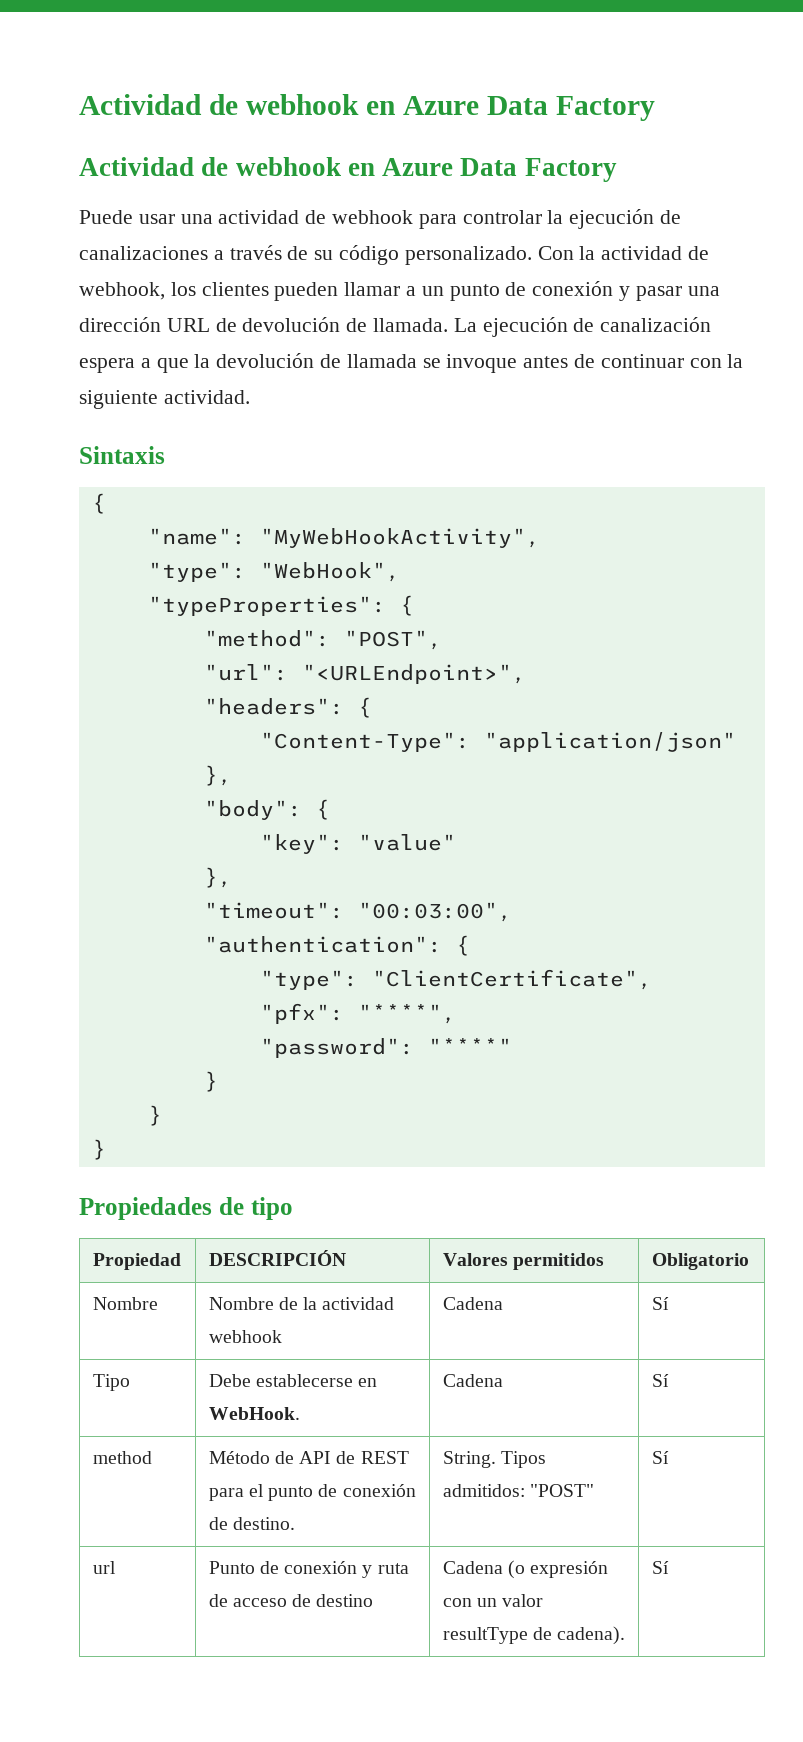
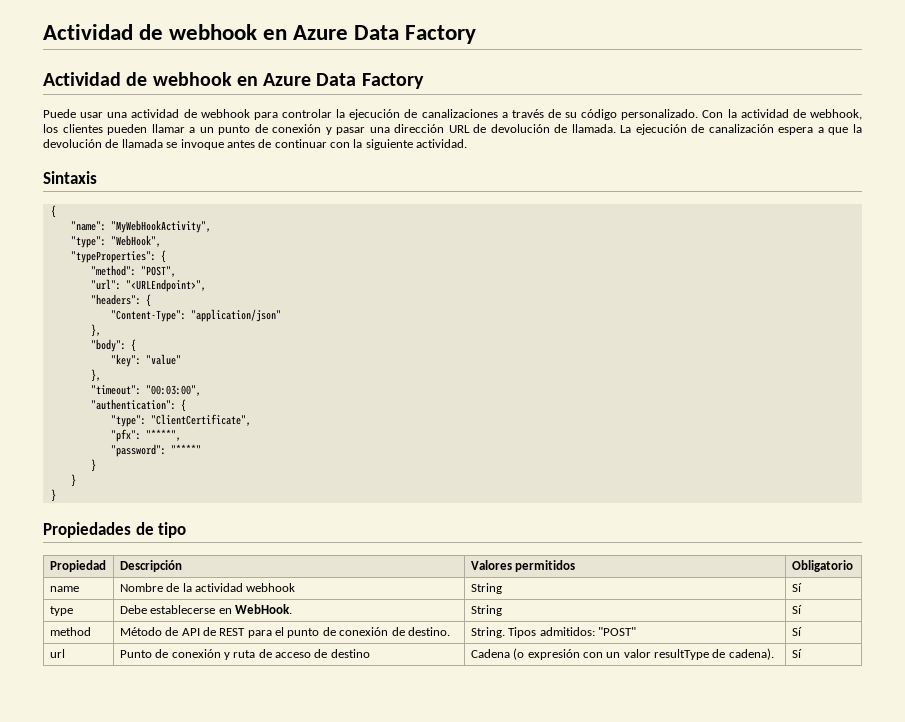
[208,1250,346,1266] DESCRIPCIÓN -> [119,560,182,572] Descripción
[92,1297,158,1310] Nombre -> [49,586,79,592] name
[442,1297,503,1310] [651,1297,669,1310] [92,1374,130,1391] Cadena | Sí // Tipo -> [470,583,502,594] [791,583,802,592] [49,606,73,616] String | Sí // type
[442,1374,503,1387] Cadena -> [470,605,502,616] String

